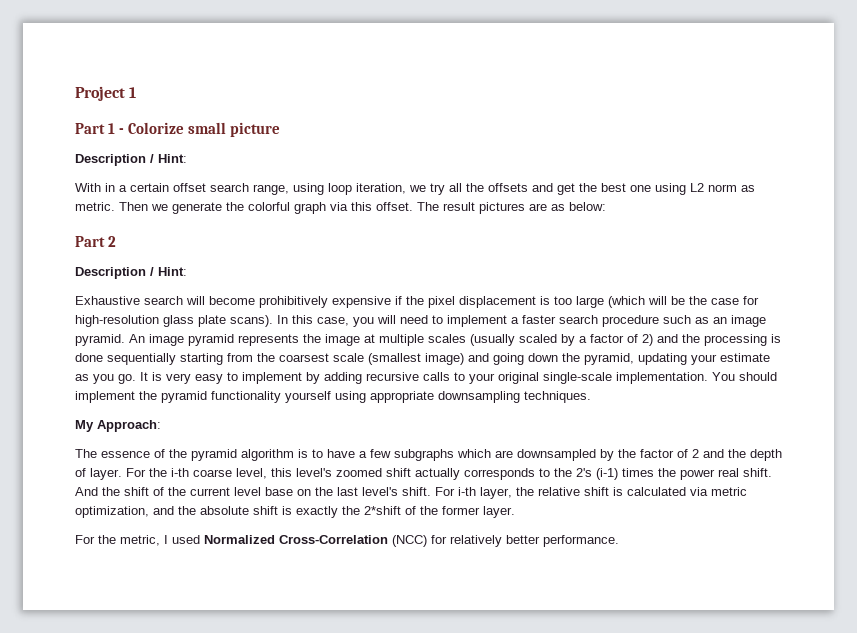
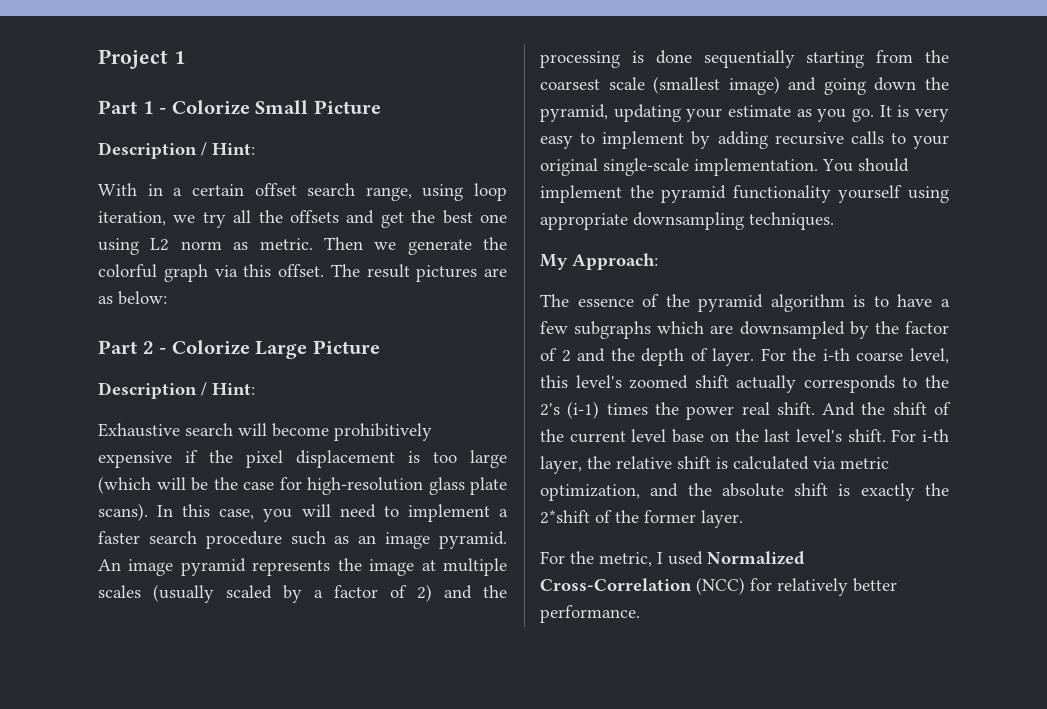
[187,122,280,137] small picture -> [255,100,381,114] Small Picture
(116, 241) none -> [159,340,380,359] - Colorize Large Picture

